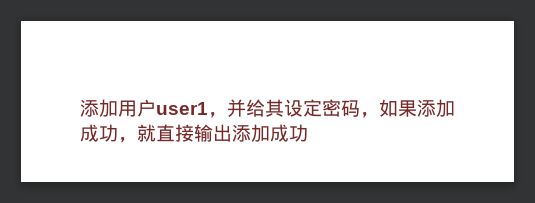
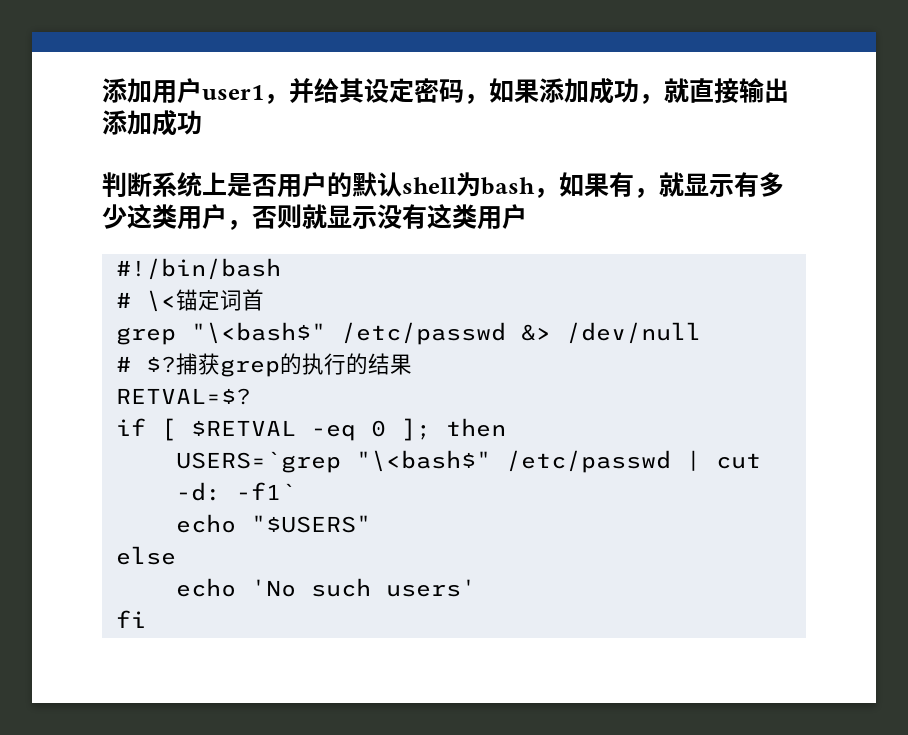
(308, 133) none -> [102,172,784,198] [102,204,527,230] [115,258,281,280] [115,289,264,312] [115,322,701,345] [115,353,412,377] [115,388,251,405] [115,418,506,441] [175,450,761,473] [175,482,296,501] [175,514,371,533] [115,546,176,565] [175,578,476,597] [115,610,146,628] // 判断系统上是否用户的默认shell为bash，如果有，就显示有多少这类用户，否则就显示没有这类用户 // #!/bin/bash // # \<锚定词首 // grep "\<bash$" /etc/passwd &> /dev/null // # $?捕获grep的执行的结果 // RETVAL=$? // if [ $RETVAL -eq 0 ]; then // USERS=`grep "\<bash$" /etc/passwd | cut -d: -f1` // echo "$USERS" // else // echo 'No such users' // fi

